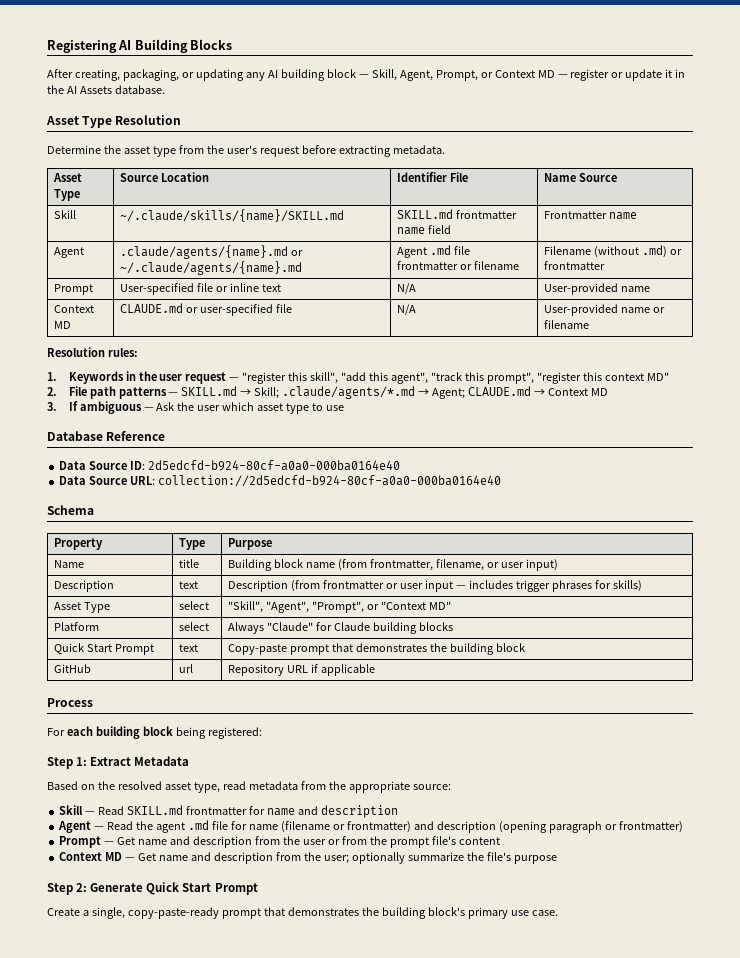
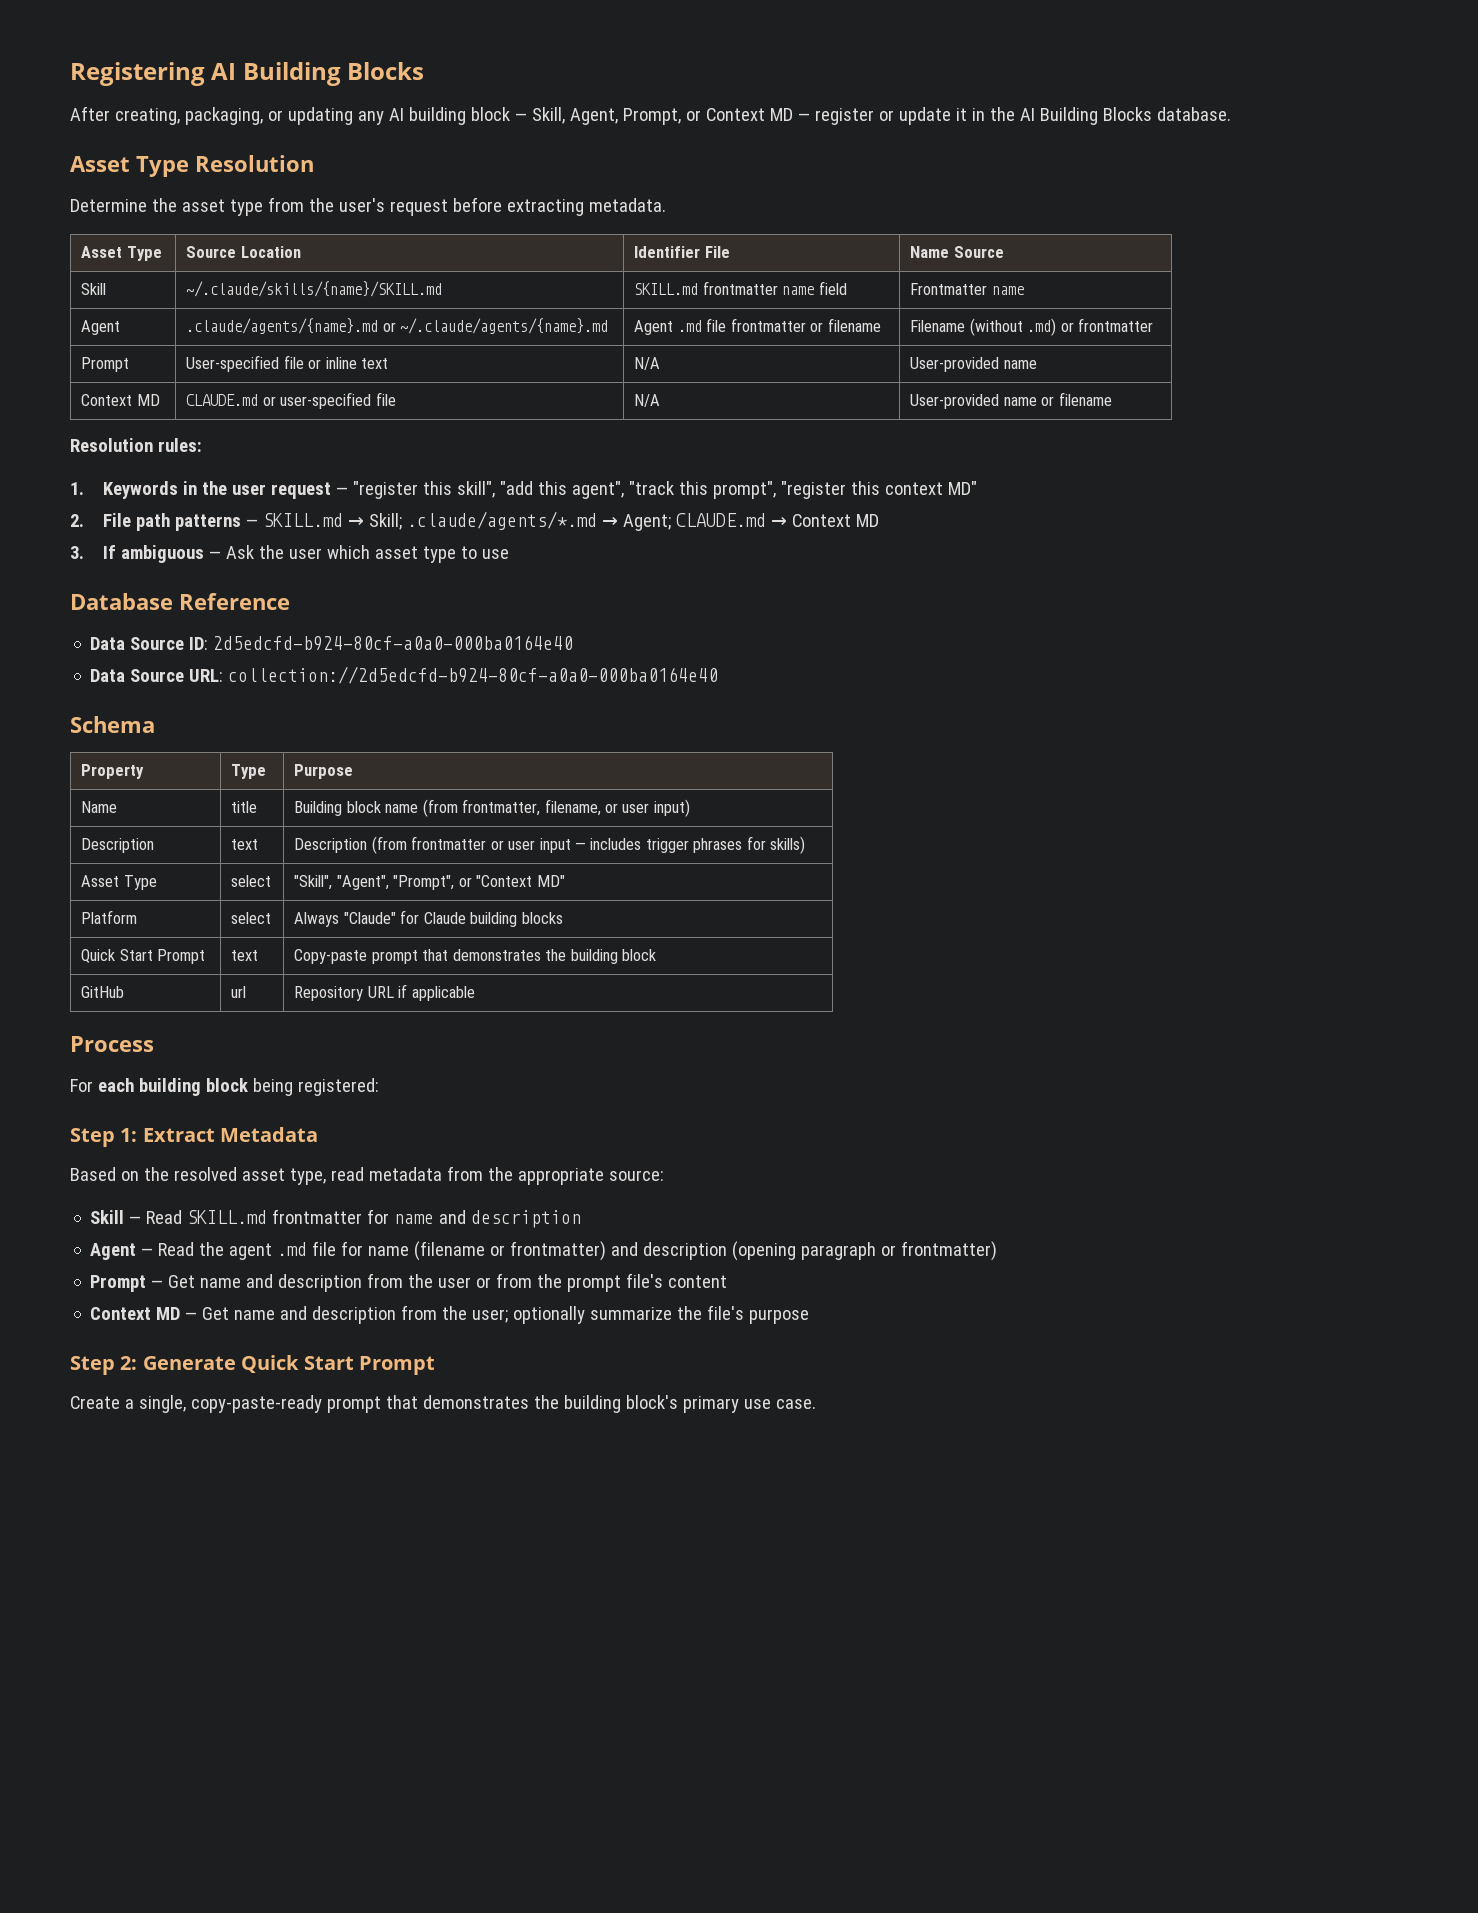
[79,86,112,94] Assets -> [1039,107,1152,125] Building Blocks

